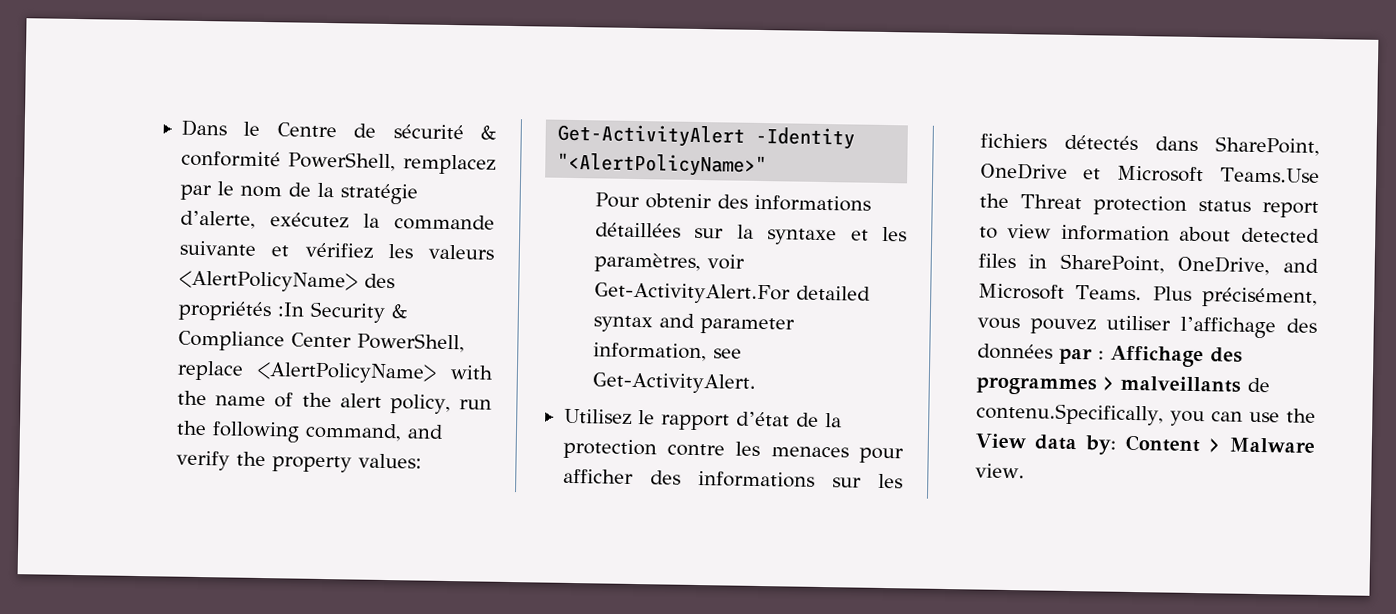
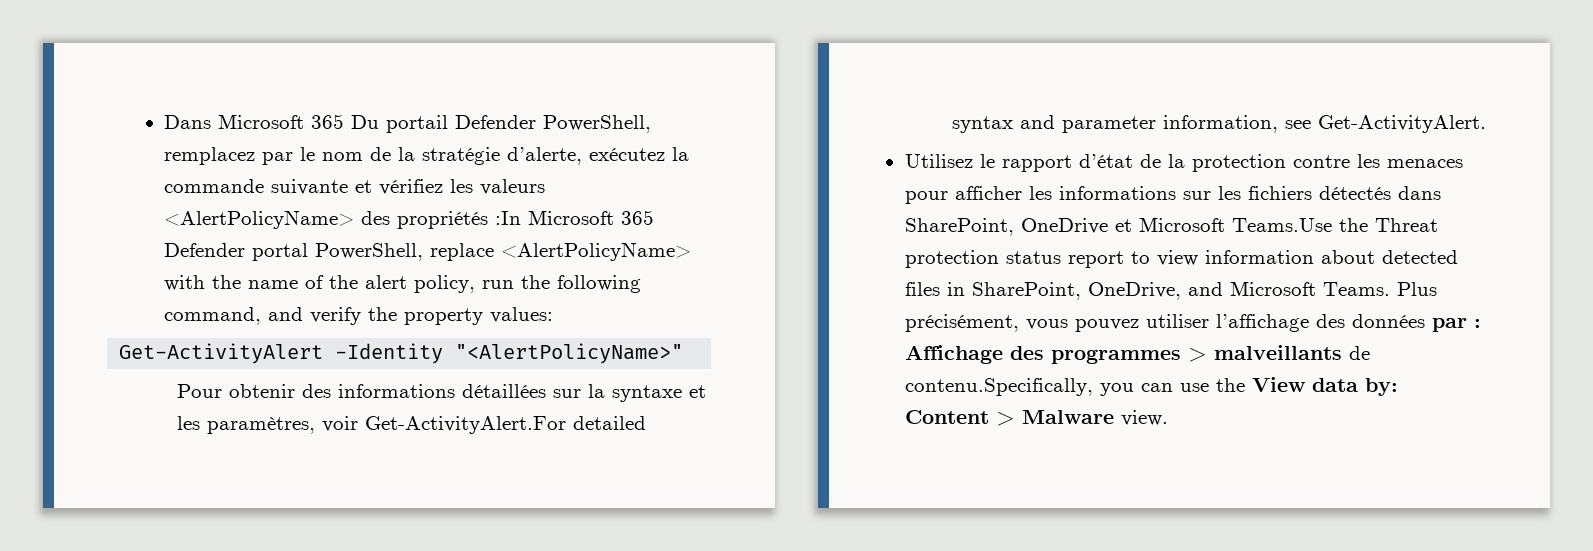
[243,121,496,140] [181,150,282,168] le Centre de sécurité & conformité -> [218,114,537,133] Microsoft 365 Du portail Defender
[310,301,409,323] [178,330,353,352] Security & Compliance Center -> [528,210,655,225] [164,243,309,261] Microsoft 365 Defender portal
[649,470,681,485] des -> [1028,186,1052,200] les

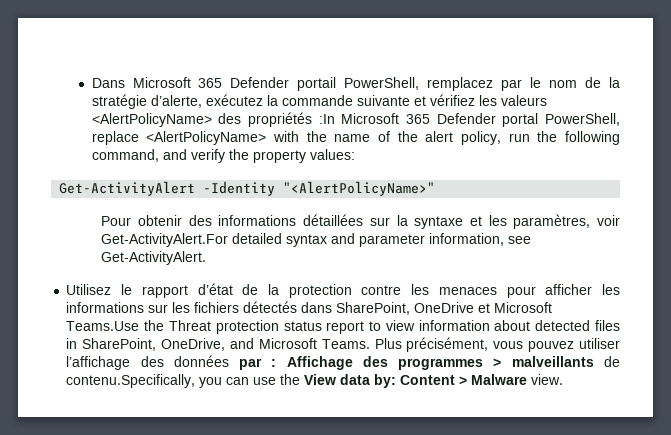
[351,115,537,133] Du portail Defender -> [230,77,337,91] Defender portail

